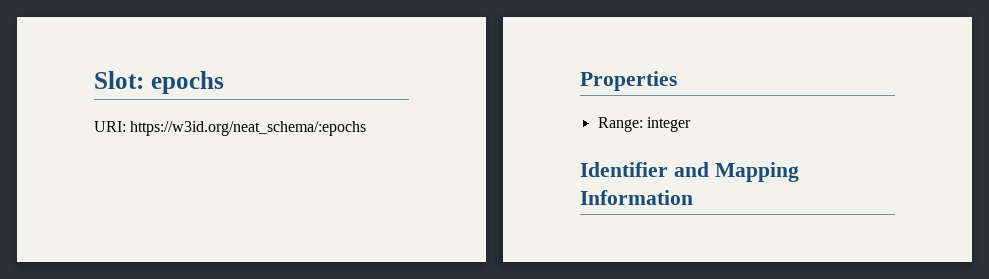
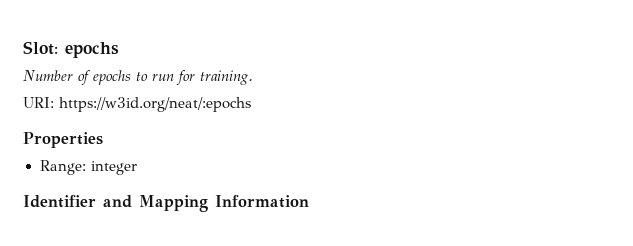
(224, 82) none -> [23,70,253,85] // Number of epochs to run for training.
[130,121,367,136] https://w3id.org/neat_schema/:epochs -> [59,97,251,112] https://w3id.org/neat/:epochs

